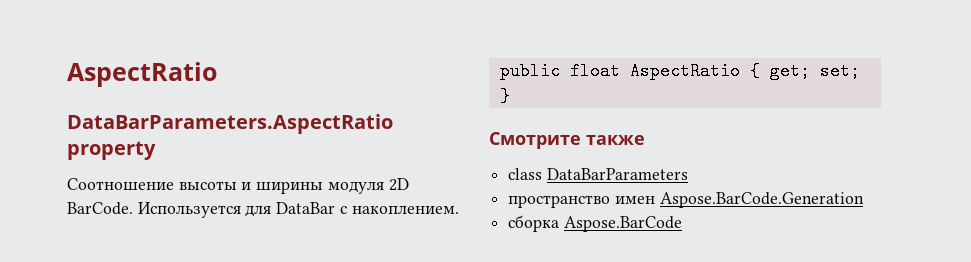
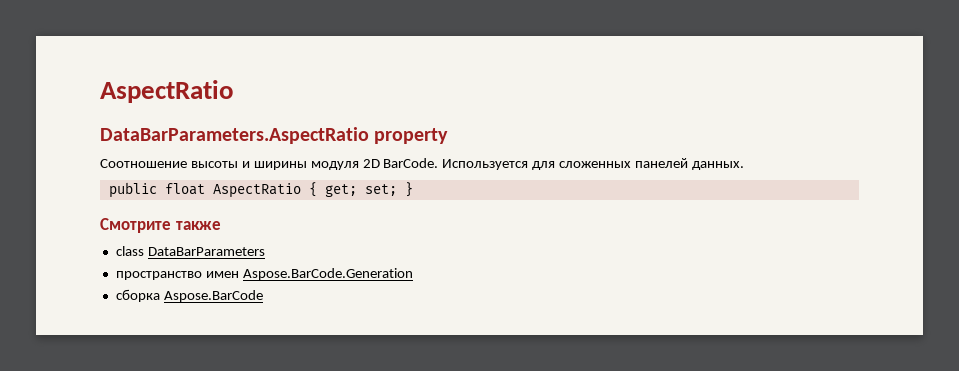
[276,202,459,214] DataBar с накоплением. -> [559,158,745,170] сложенных панелей данных.

